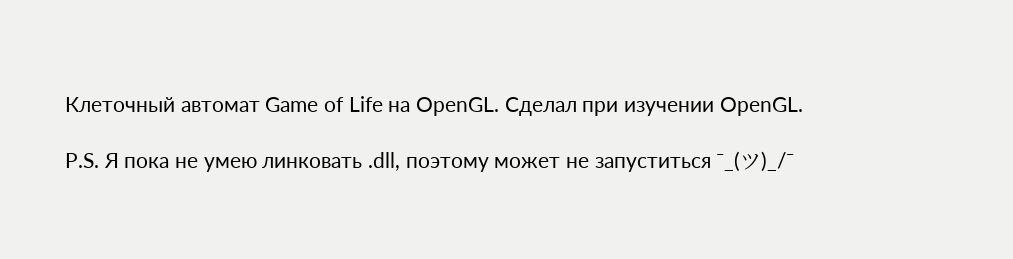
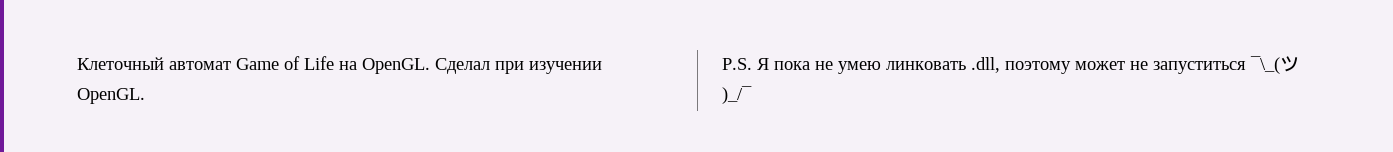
[716,151,741,172] ¯_( -> [1250,56,1280,74] ¯\_(

